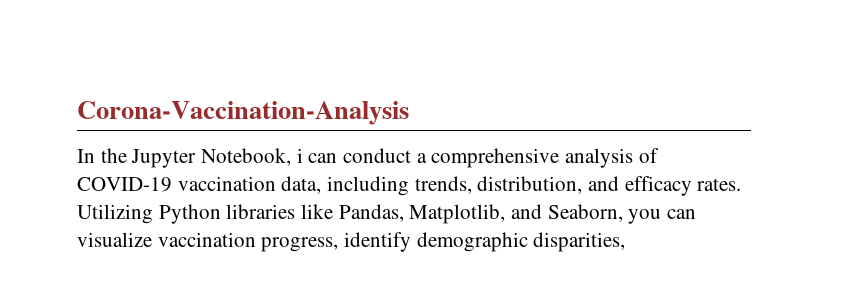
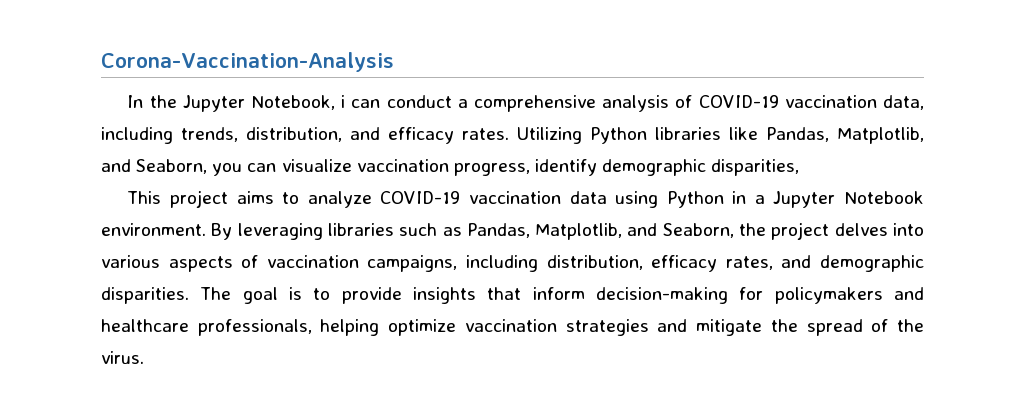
(626, 242) none -> [127,190,925,208] [101,222,924,240] [101,255,925,272] [101,287,925,304] [101,319,925,336] [101,351,144,364] // This project aims to analyze COVID-19 vaccination data using Python in a Jupyter Notebook environment. By leveraging libraries such as Pandas, Matplotlib, and Seaborn, the project delves into various aspects of vaccination campaigns, including distribution, efficacy rates, and demographic disparities. The goal is to provide insights that inform decision-making for policymakers and healthcare professionals, helping optimize vaccination strategies and mitigate the spread of the virus.

